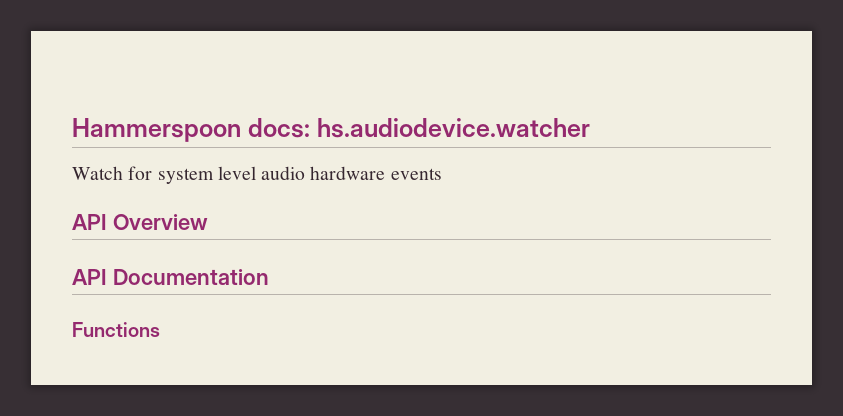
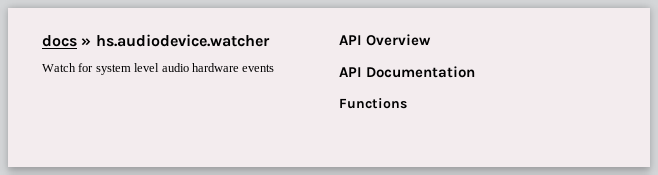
[72,118,310,142] Hammerspoon docs: -> [42,35,92,47] docs »

